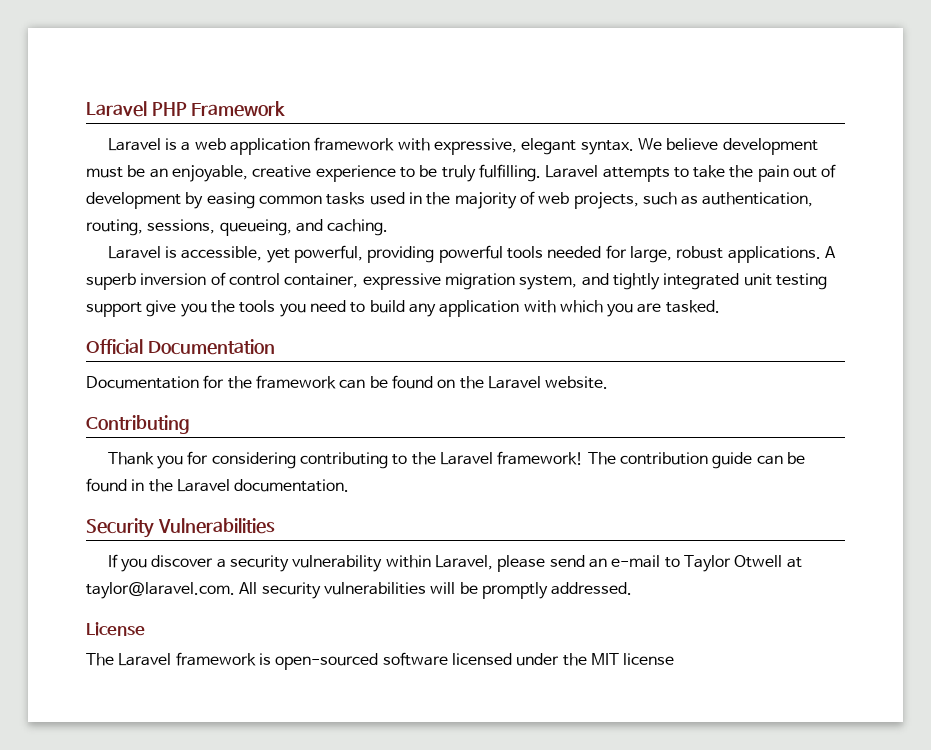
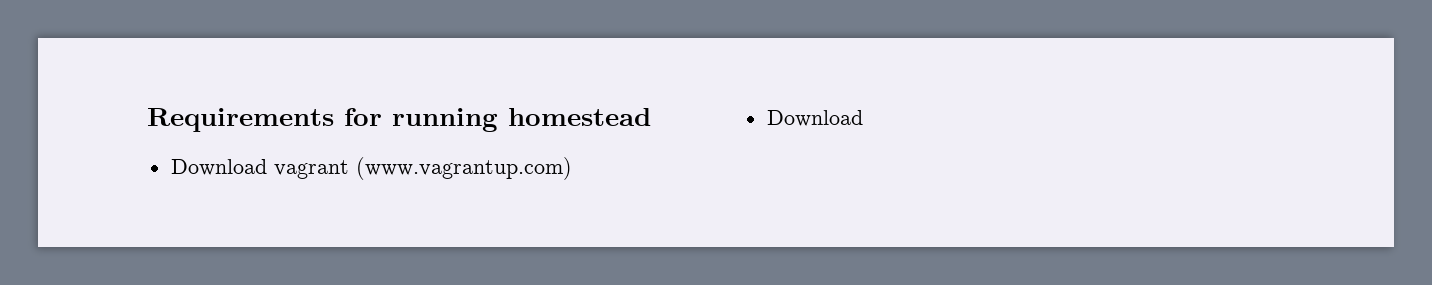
[86,101,286,117] [107,137,818,155] [86,164,837,182] [86,191,814,209] [86,219,389,236] [107,245,836,263] [86,272,827,290] [86,300,720,317] [86,339,275,355] [86,375,609,389] [86,415,190,434] [107,451,805,469] [86,478,350,492] [86,518,275,538] [107,554,802,572] [86,582,633,599] [86,622,145,636] [86,652,675,670] Laravel PHP Framework // Laravel is a web application framework with expressive, elegant syntax. We believe development must be an enjoyable, creative experience to be truly fulfilling. Laravel attempts to take the pain out of development by easing common tasks used in the majority of web projects, such as authentication, routing, sessions, queueing, and caching. // Laravel is accessible, yet powerful, providing powerful tools needed for large, robust applications. A superb inversion of control container, expressive migration system, and tightly integrated unit testing support give you the tools you need to build any application with which you are tasked. // Official Documentation // Documentation for the framework can be found on the Laravel website. // Contributing // Thank you for considering contributing to the Laravel framework! The contribution guide can be found in the Laravel documentation. // Security Vulnerabilities // If you discover a security vulnerability within Laravel, please send an e-mail to Taylor Otwell at taylor@laravel.com. All security vulnerabilities will be promptly addressed. // License // The Laravel framework is open-sourced software licensed under the MIT license -> [147,108,651,132] [170,157,572,180] [766,110,863,127] Requirements for running homestead // Download vagrant (www.vagrantup.com) // Download

